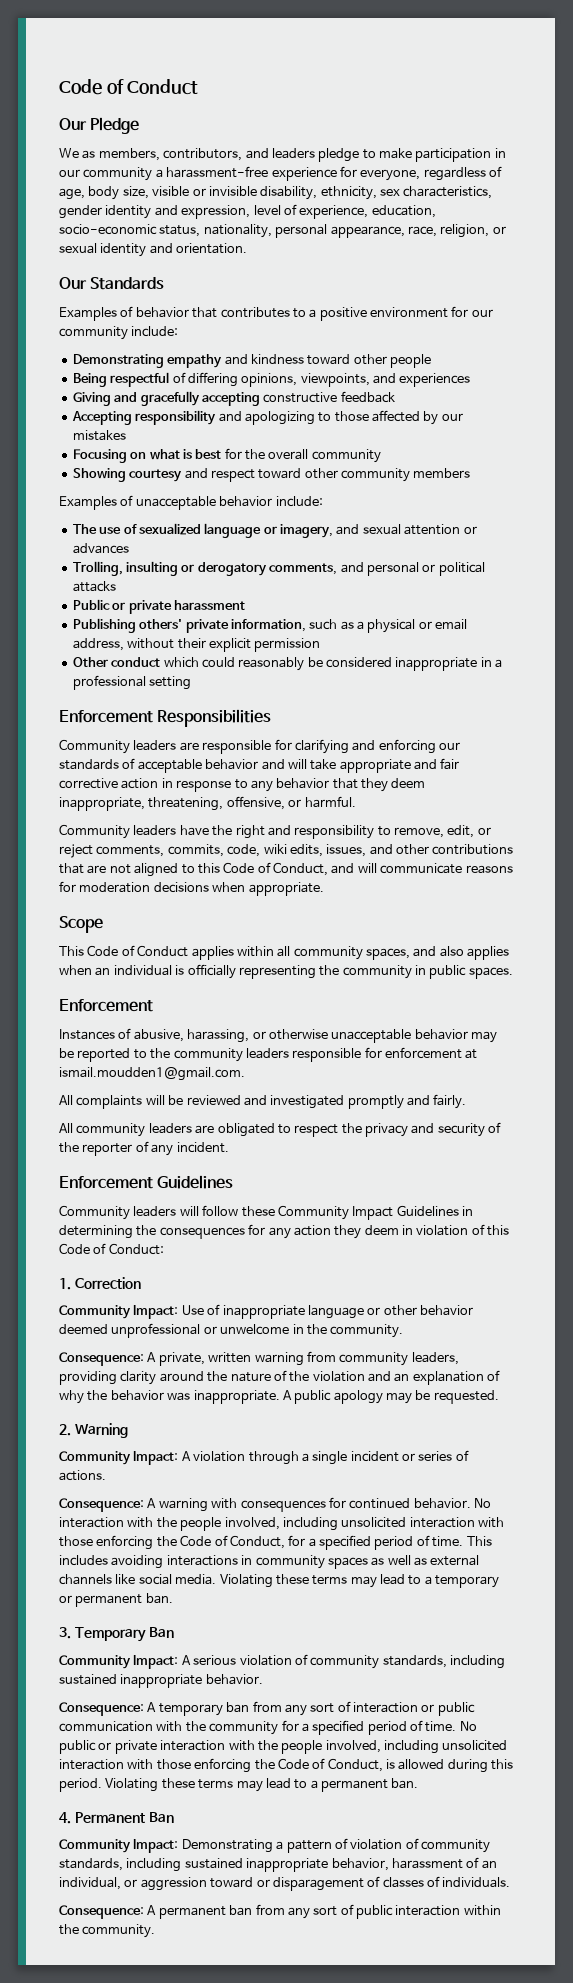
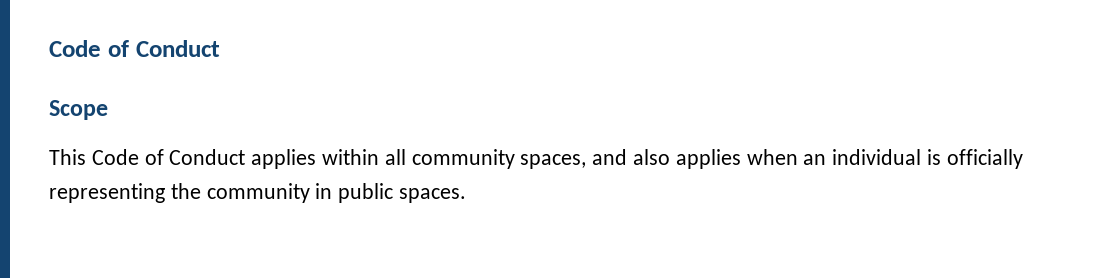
[59,79,199,95] [59,117,140,134] [59,148,506,162] [59,166,502,181] [59,186,493,200] [59,204,436,219] [59,224,506,238] [59,243,248,257] [59,277,165,290] [59,306,493,321] [59,326,179,340] [72,354,431,368] [72,372,471,387] [72,391,395,406] [71,410,463,425] [72,430,126,441] [72,448,381,463] [72,468,471,482] [59,495,323,510] [72,523,477,538] [72,543,129,554] [72,561,485,576] [72,581,116,592] [72,599,245,614] [72,618,468,633] [72,638,321,652] [72,657,503,671] [72,675,192,690] [59,709,272,727] [59,739,460,754] [59,758,460,773] [59,778,426,792] [59,796,356,811] [59,824,491,839] [59,844,514,858] [59,862,513,877] [59,881,324,896] Code of Conduct // Our Pledge // We as members, contributors, and leaders pledge to make participation in our community a harassment-free experience for everyone, regardless of age, body size, visible or invisible disability, ethnicity, sex characteristics, gender identity and expression, level of experience, education, socio-economic status, nationality, personal appearance, race, religion, or sexual identity and orientation. // Our Standards // Examples of behavior that contributes to a positive environment for our community include: // Demonstrating empathy and kindness toward other people // Being respectful of differing opinions, viewpoints, and experiences // Giving and gracefully accepting constructive feedback // Accepting responsibility and apologizing to those affected by our mistakes // Focusing on what is best for the overall community // Showing courtesy and respect toward other community members // Examples of unacceptable behavior include: // The use of sexualized language or imagery, and sexual attention or advances // Trolling, insulting or derogatory comments, and personal or political attacks // Public or private harassment // Publishing others' private information, such as a physical or email address, without their explicit permission // Other conduct which could reasonably be considered inappropriate in a professional setting // Enforcement Responsibilities // Community leaders are responsible for clarifying and enforcing our standards of acceptable behavior and will take appropriate and fair corrective action in response to any behavior that they deem inappropriate, threatening, offensive, or harmful. // Community leaders have the right and responsibility to remove, edit, or reject comments, commits, code, wiki edits, issues, and other contributions that are not aligned to this Code of Conduct, and will communicate reasons for moderation decisions when appropriate. -> [49,40,220,57] Code of Conduct
[59,999,153,1012] [59,1028,497,1043] [59,1047,478,1062] [59,1067,245,1081] [59,1094,467,1109] [59,1122,502,1137] [59,1141,229,1156] [59,1175,234,1189] [59,1205,473,1220] [59,1224,510,1239] [59,1243,164,1255] [59,1277,141,1290] [59,1304,473,1319] [59,1323,404,1338] [59,1351,459,1366] [59,1370,501,1385] [59,1390,499,1404] [59,1423,128,1438] [59,1450,469,1465] [59,1470,106,1481] [59,1497,491,1512] [59,1517,504,1531] [59,1535,492,1550] [59,1555,480,1569] [59,1574,500,1588] [59,1593,173,1607] [59,1627,174,1642] [59,1654,505,1669] [59,1674,263,1688] [59,1701,475,1716] [59,1720,477,1735] [59,1740,508,1754] [59,1758,514,1773] [59,1778,419,1792] [59,1812,174,1824] [59,1838,490,1853] [59,1857,497,1872] [59,1876,511,1891] [59,1904,501,1919] [59,1924,156,1938] // Enforcement // Instances of abusive, harassing, or otherwise unacceptable behavior may be reported to the community leaders responsible for enforcement at ismail.moudden1@gmail.com. // All complaints will be reviewed and investigated promptly and fairly. // All community leaders are obligated to respect the privacy and security of the reporter of any incident. // Enforcement Guidelines // Community leaders will follow these Community Impact Guidelines in determining the consequences for any action they deem in violation of this Code of Conduct: // 1. Correction // Community Impact: Use of inappropriate language or other behavior deemed unprofessional or unwelcome in the community. // Consequence: A private, written warning from community leaders, providing clarity around the nature of the violation and an explanation of why the behavior was inappropriate. A public apology may be requested. // 2. Warning // Community Impact: A violation through a single incident or series of actions. // Consequence: A warning with consequences for continued behavior. No interaction with the people involved, including unsolicited interaction with those enforcing the Code of Conduct, for a specified period of time. This includes avoiding interactions in community spaces as well as external channels like social media. Violating these terms may lead to a temporary or permanent ban. // 3. Temporary Ban // Community Impact: A serious violation of community standards, including sustained inappropriate behavior. // Consequence: A temporary ban from any sort of interaction or public communication with the community for a specified period of time. No public or private interaction with the people involved, including unsolicited interaction with those enforcing the Code of Conduct, is allowed during this period. Violating these terms may lead to a permanent ban. // 4. Permanent Ban // Community Impact: Demonstrating a pattern of violation of community standards, including sustained inappropriate behavior, harassment of an individual, or aggression toward or disparagement of classes of individuals. // Consequence: A permanent ban from any sort of public interaction within the community. -> (467, 195) none

